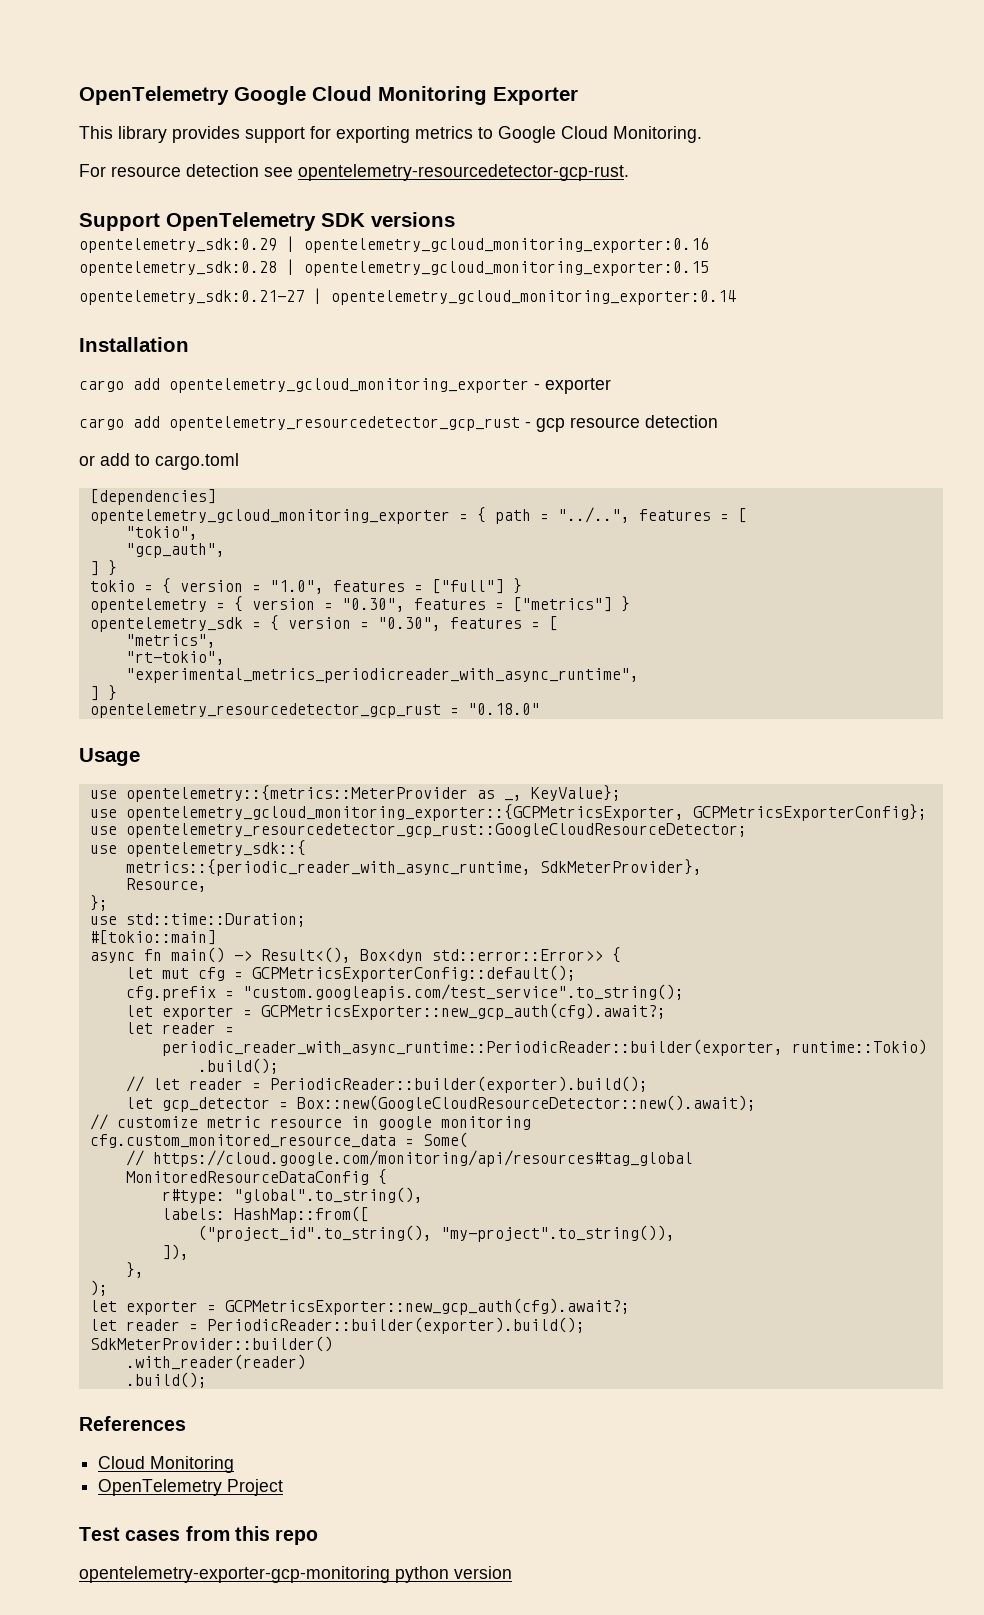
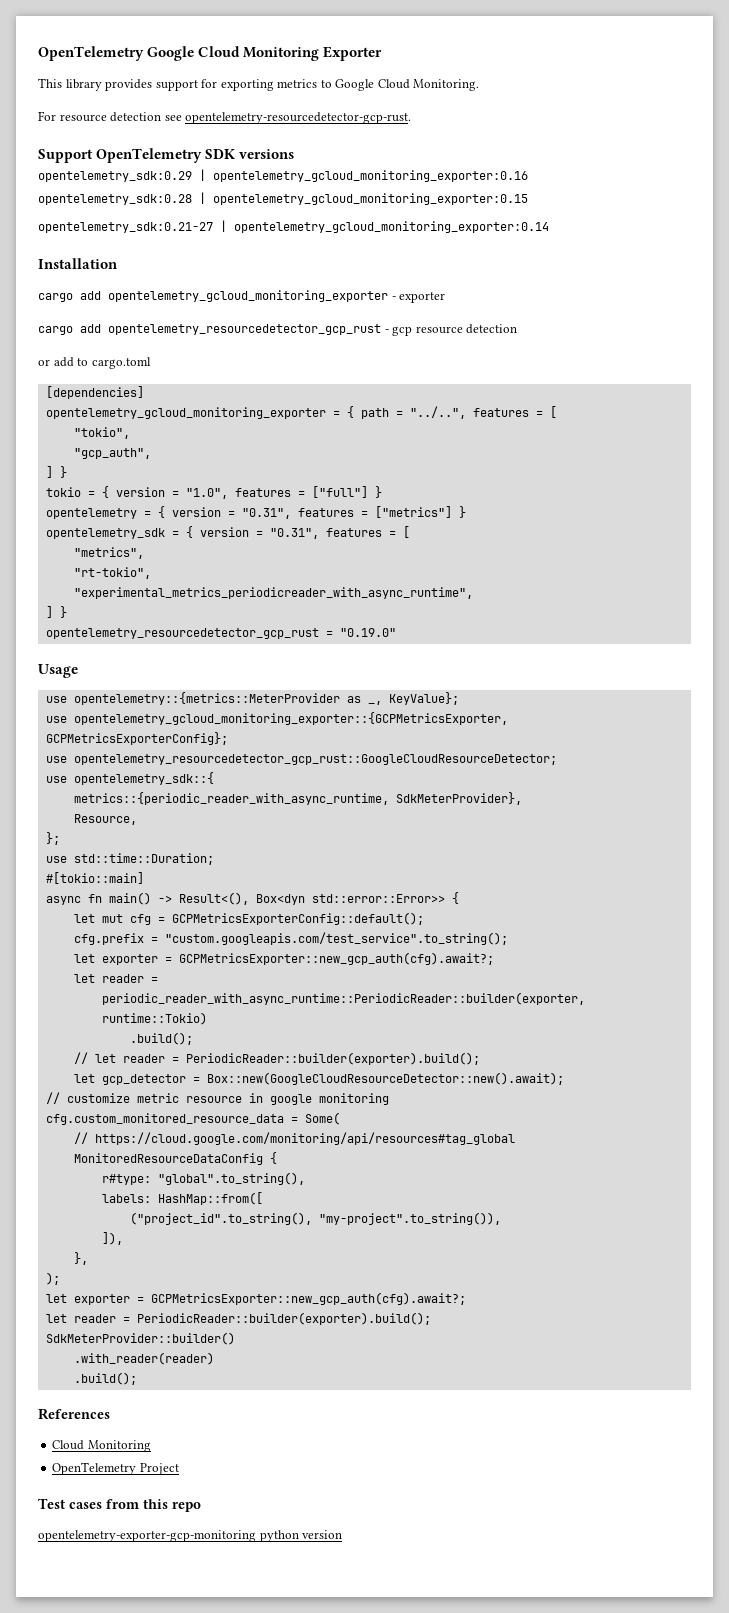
[341,598,405,612] "0.30", -> [241,508,291,519] "0.31",
[377,617,441,631] "0.30", -> [269,528,319,539] "0.31",
[467,703,540,715] "0.18.0" -> [339,628,396,637] "0.19.0"

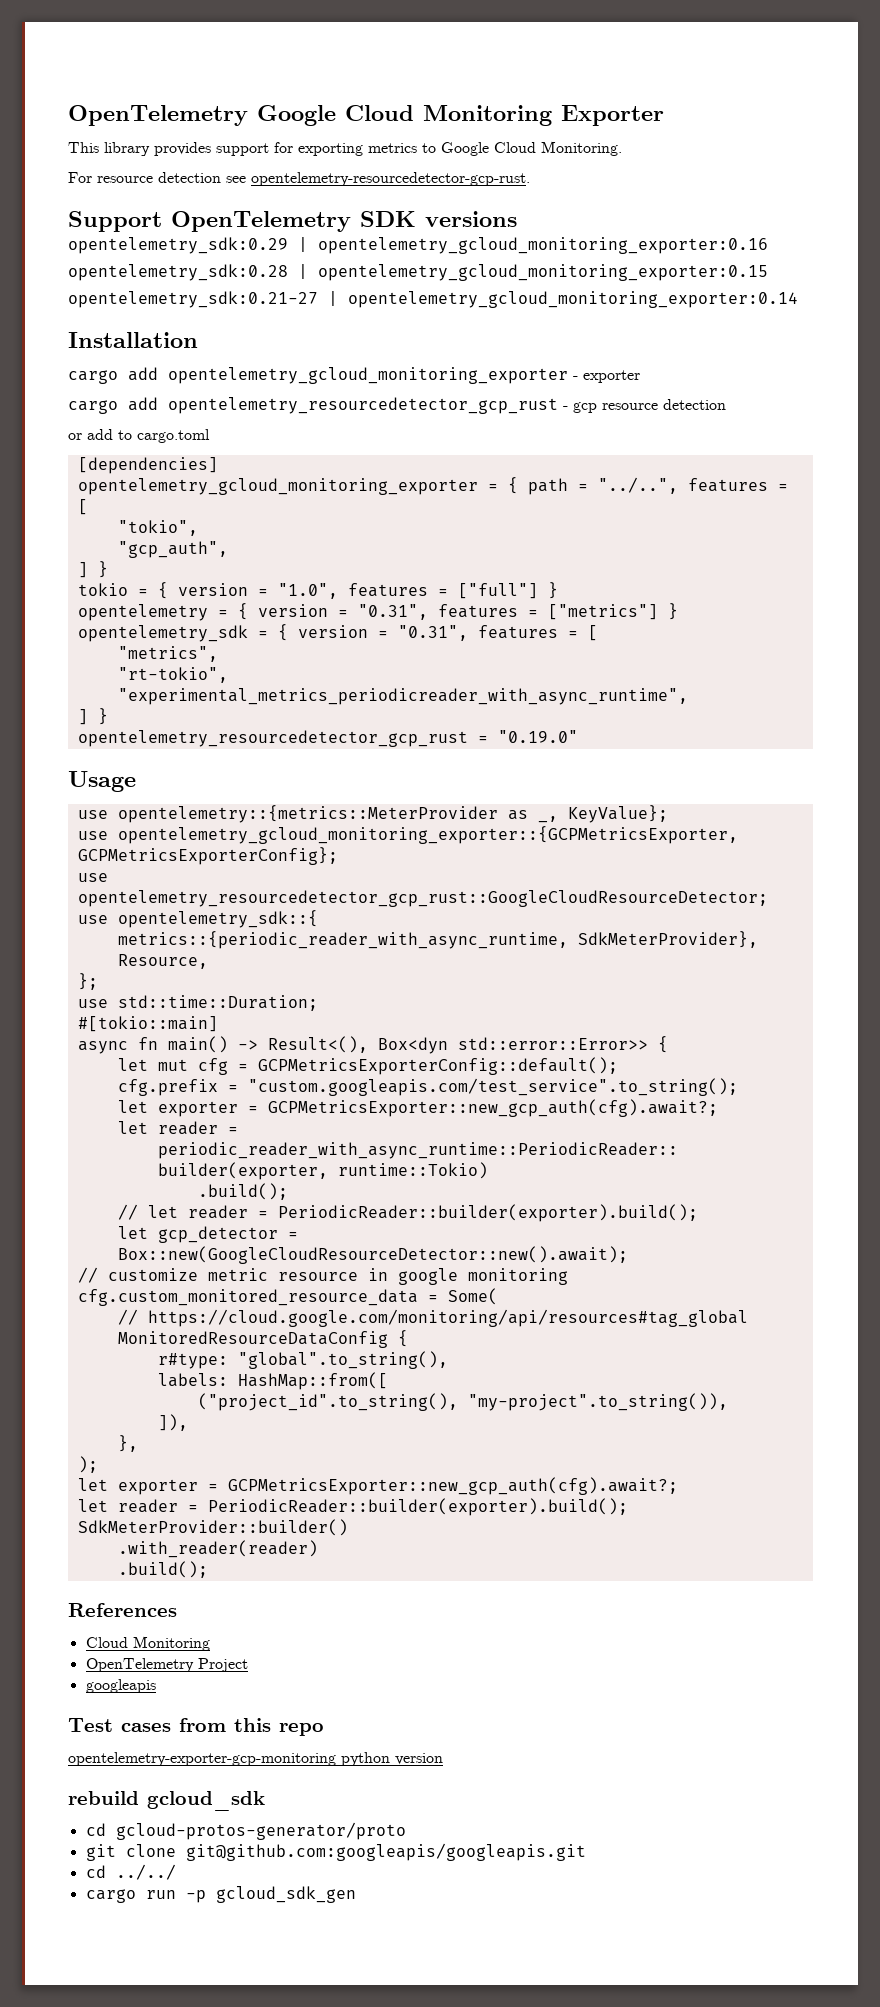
(179, 1469) none -> [85,1679,156,1693] // googleapis
(343, 1534) none -> [68,1791,265,1811] [85,1822,406,1840] [85,1843,586,1861] [85,1864,176,1880] [85,1886,356,1903] // rebuild gcloud_sdk // cd gcloud-protos-generator/proto // git clone git@github.com:googleapis/googleapis.git // cd ../../ // cargo run -p gcloud_sdk_gen

